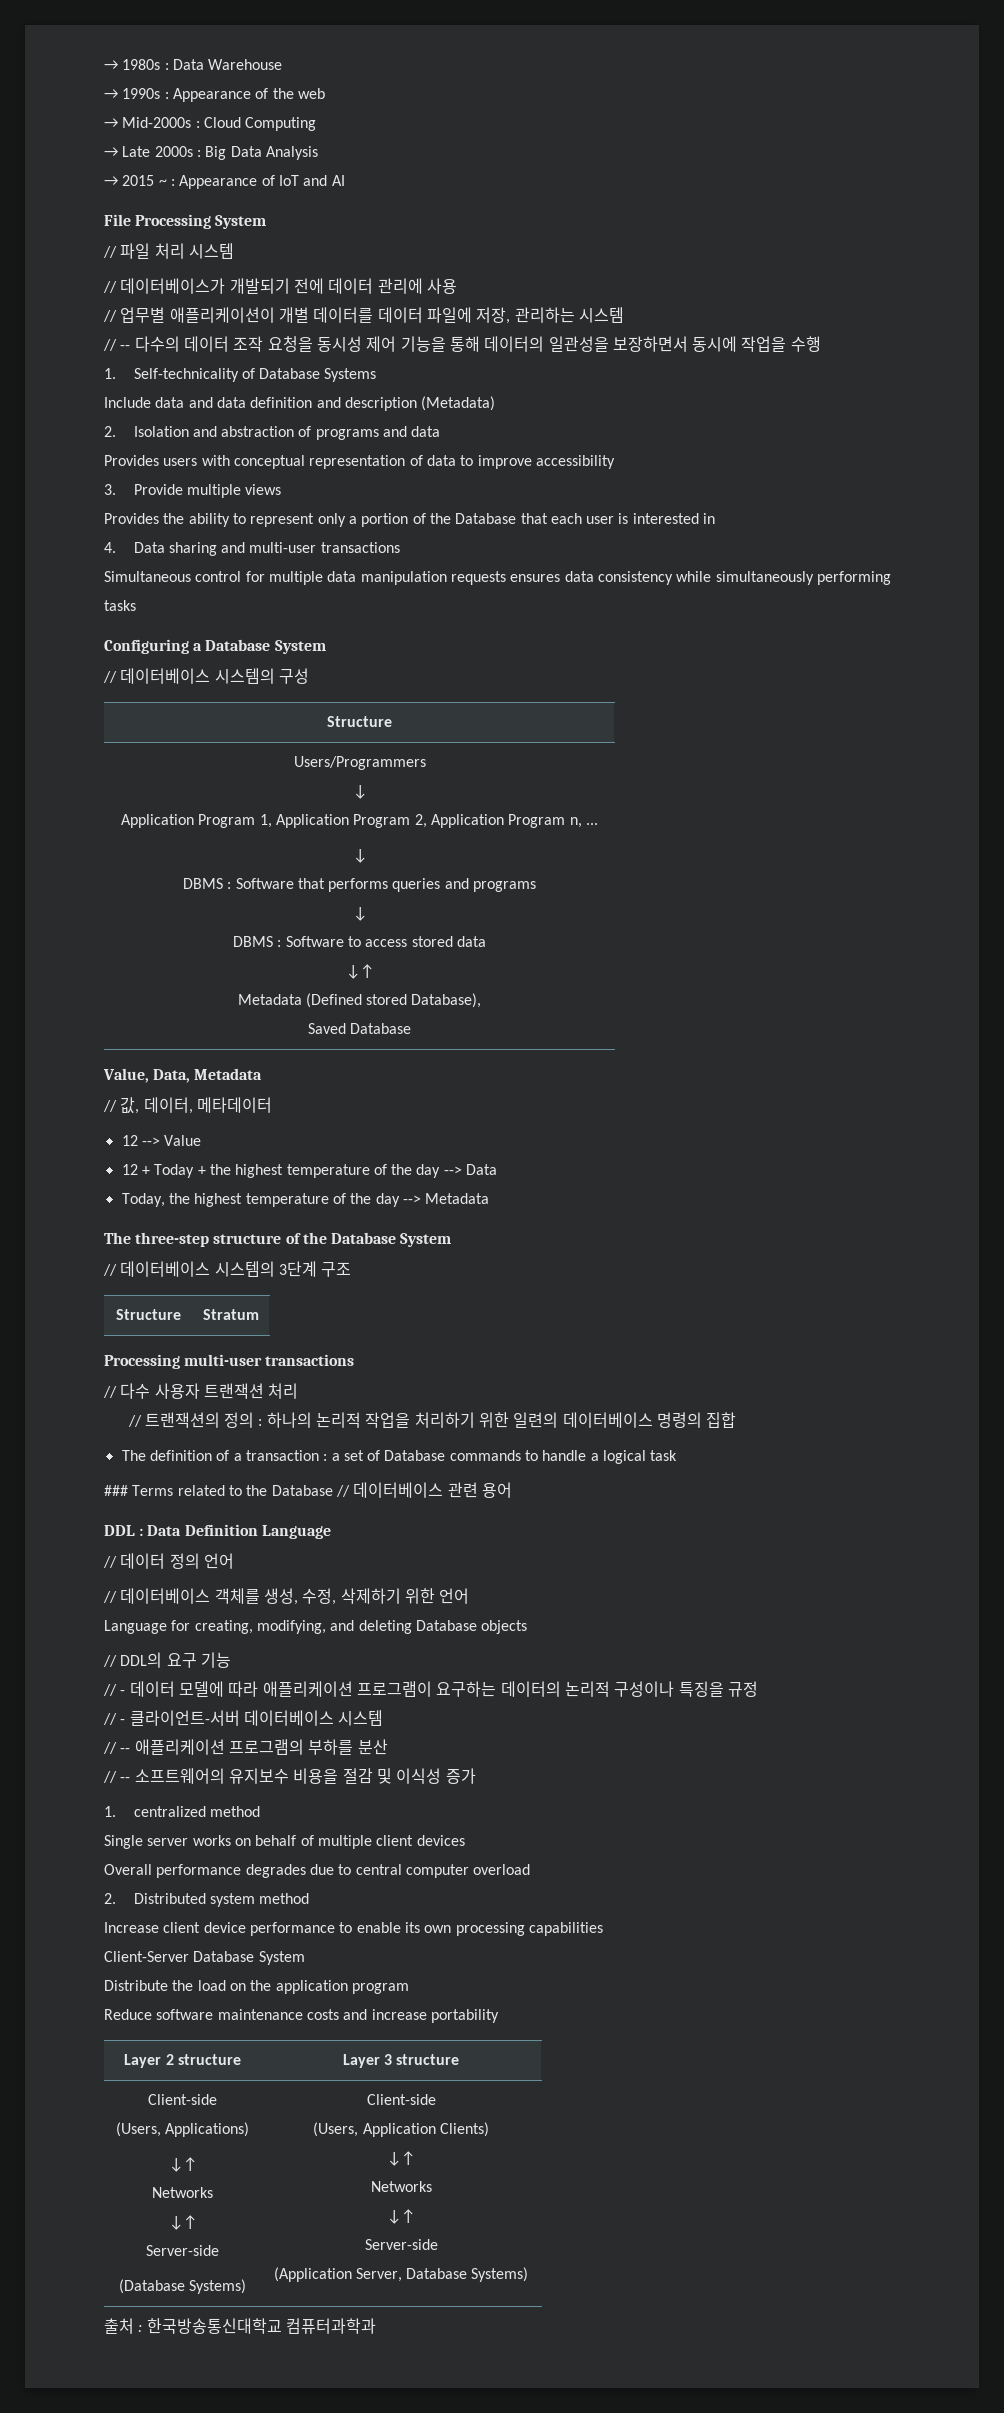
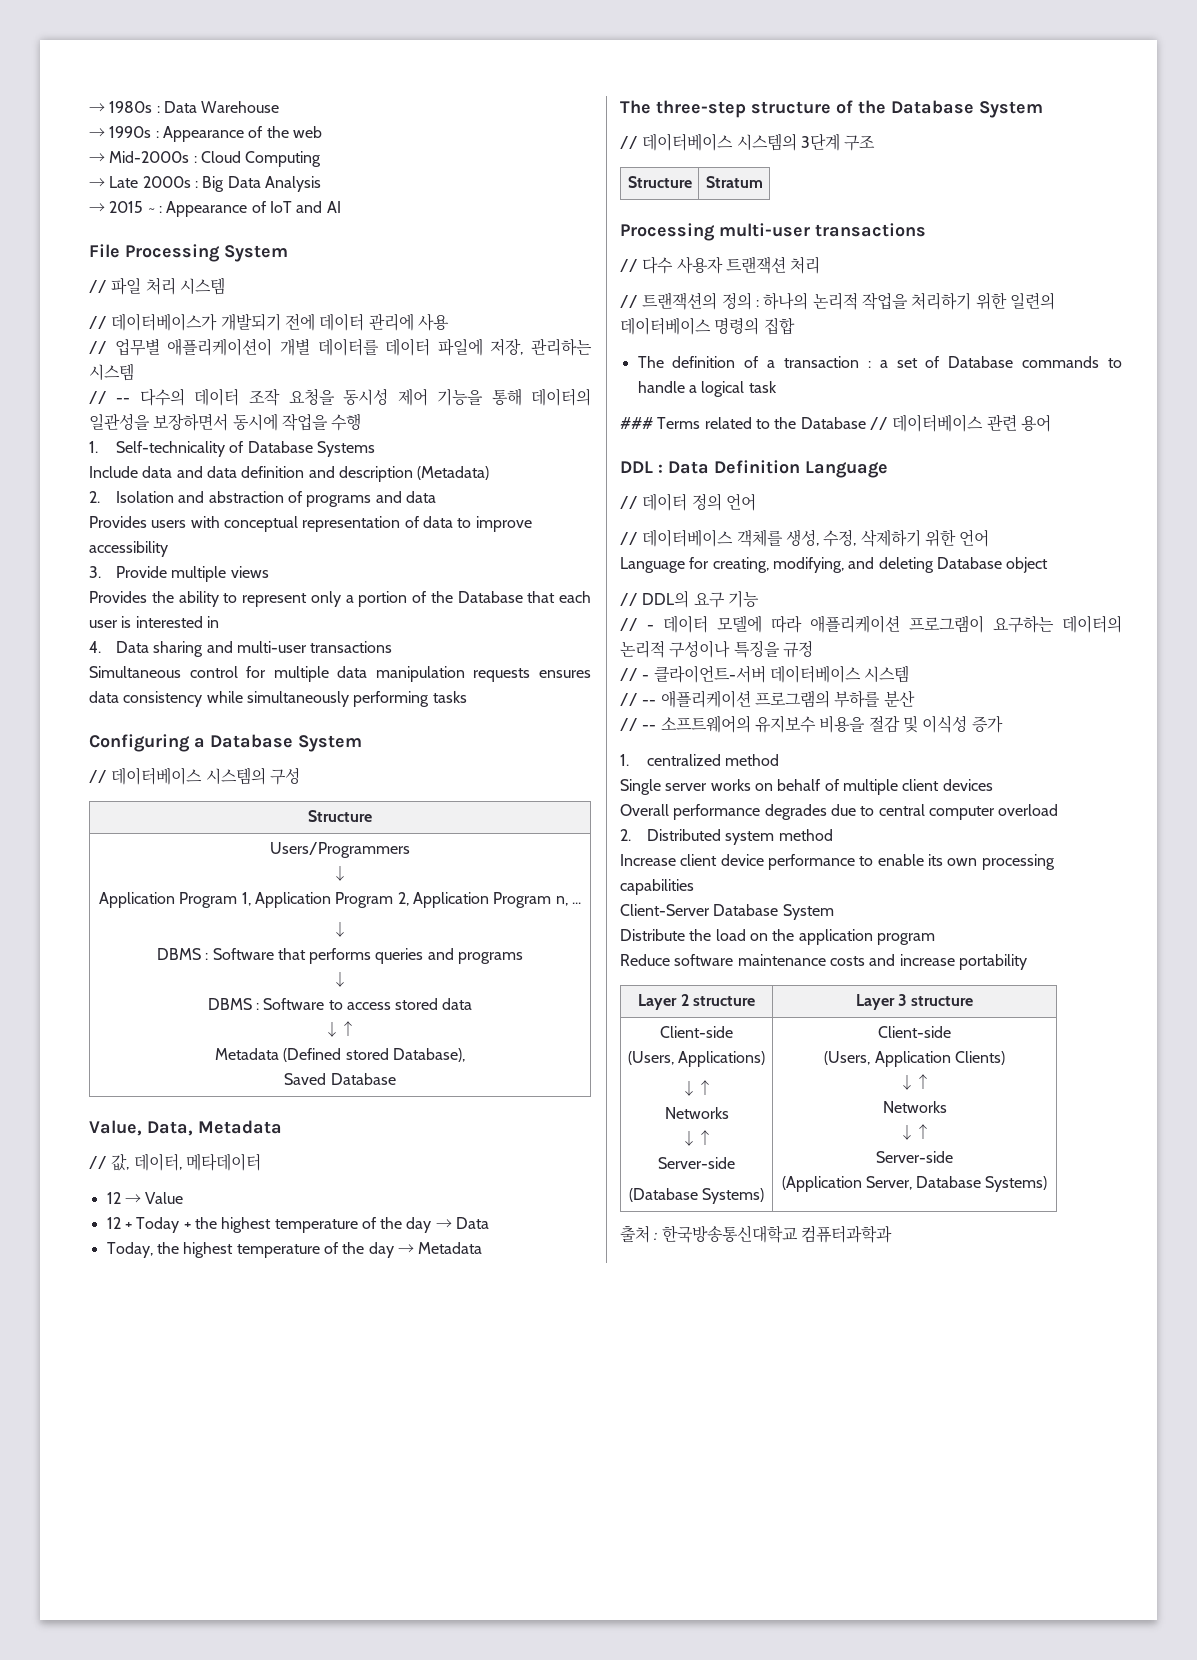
[141,1137,160,1146] --> -> [124,1194,141,1204] →
[443,1166,462,1175] --> -> [435,1219,452,1229] →
[402,1195,421,1204] --> -> [397,1244,414,1254] →
[481,1620,528,1634] objects -> [1006,557,1049,573] object

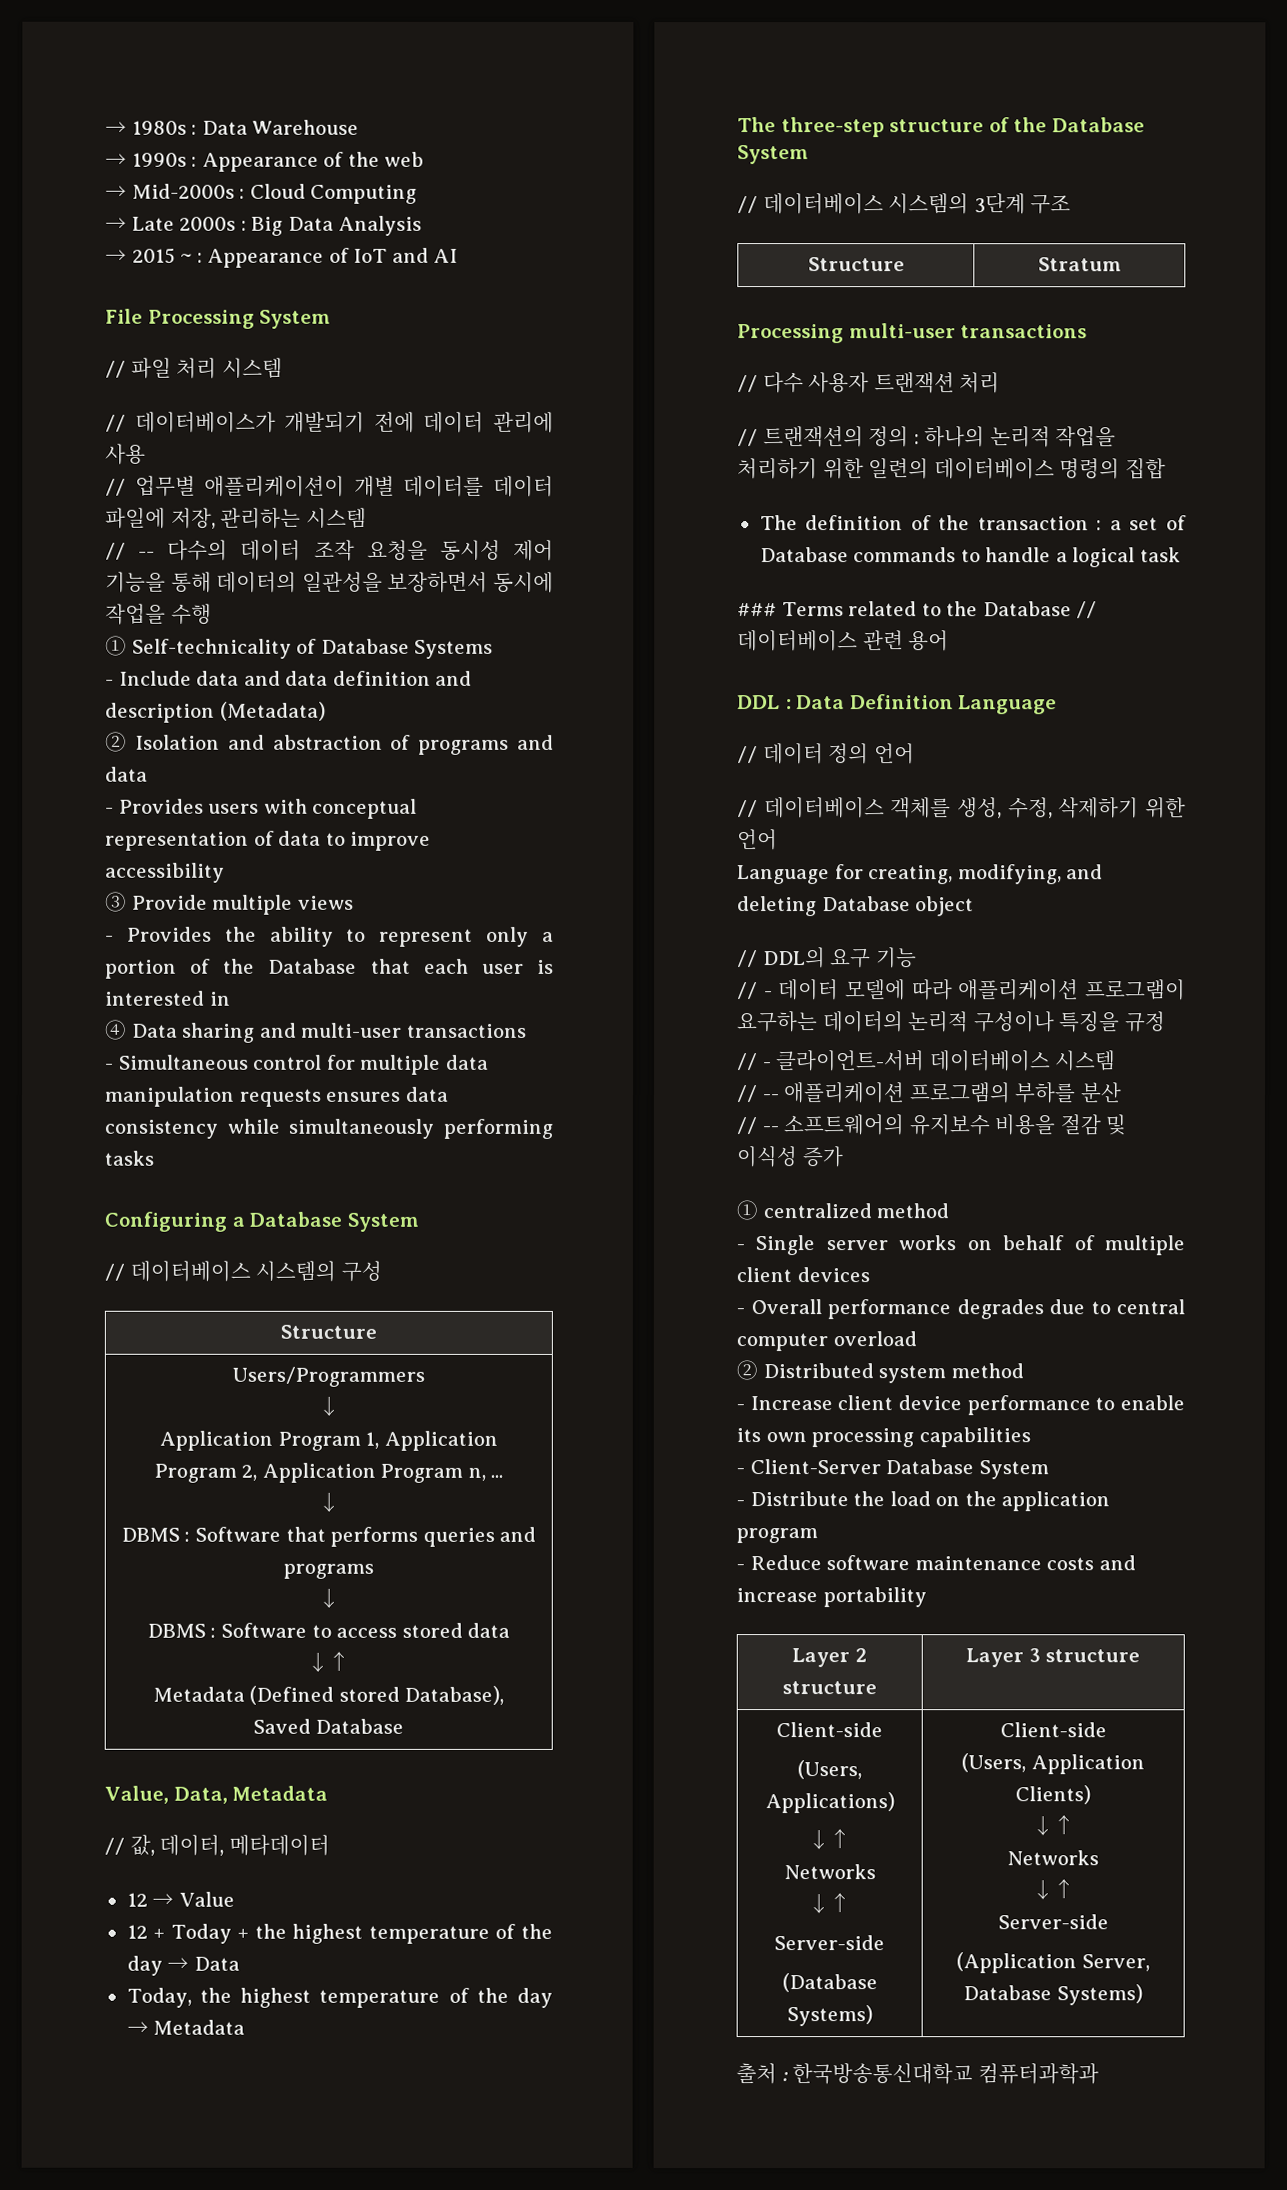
[89,441,98,453] 1. -> [105,635,127,656] ①
(376, 449) none -> [105,679,114,686] -
[89,491,100,503] 2. -> [105,731,127,752] ②
(437, 497) none -> [105,807,114,814] -
[89,566,101,578] 3. -> [105,891,127,912] ③
(269, 572) none -> [105,935,114,942] -
[89,641,101,653] 4. -> [105,1019,127,1040] ④
(393, 647) none -> [105,1063,114,1070] -
[767,360,776,368] a -> [938,515,971,531] the
[620,754,629,766] 1. -> [736,1200,758,1221] ①
(780, 760) none -> [736,1244,745,1251] -
(993, 785) none -> [736,1308,745,1315] -
[620,829,631,841] 2. -> [736,1360,758,1381] ②
(833, 835) none -> [736,1404,745,1411] -
(694, 887) none -> [736,1468,745,1475] -
(834, 912) none -> [736,1500,745,1507] -
(935, 939) none -> [736,1564,745,1571] -

